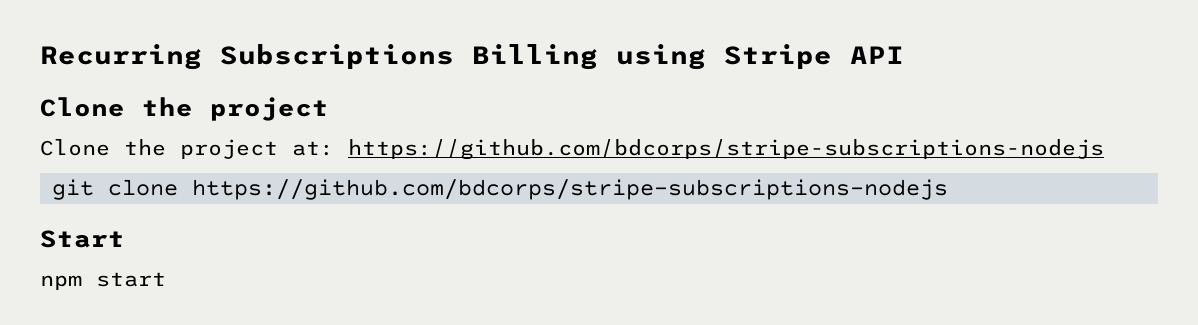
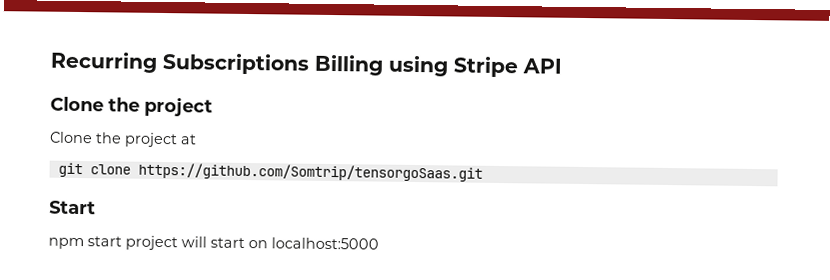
[292,139,1104,160] at: https://github.com/bdcorps/stripe-subscriptions-nodejs -> [180,134,197,145] at
[192,179,948,200] https://github.com/bdcorps/stripe-subscriptions-nodejs -> [137,162,483,182] https://github.com/Somtrip/tensorgoSaas.git
(166, 279) none -> [125,235,379,251] project will start on localhost:5000

